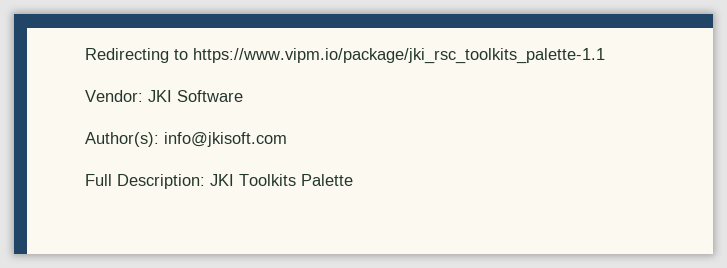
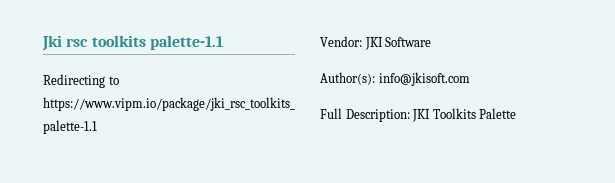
(85, 55) none -> [42,35,223,51] Jki rsc toolkits palette-1.1 //

